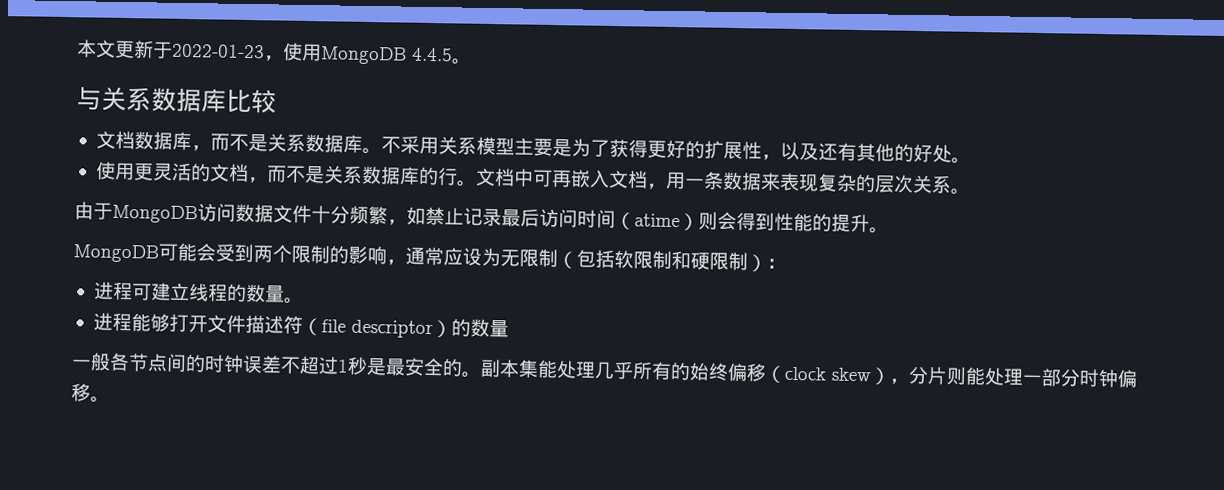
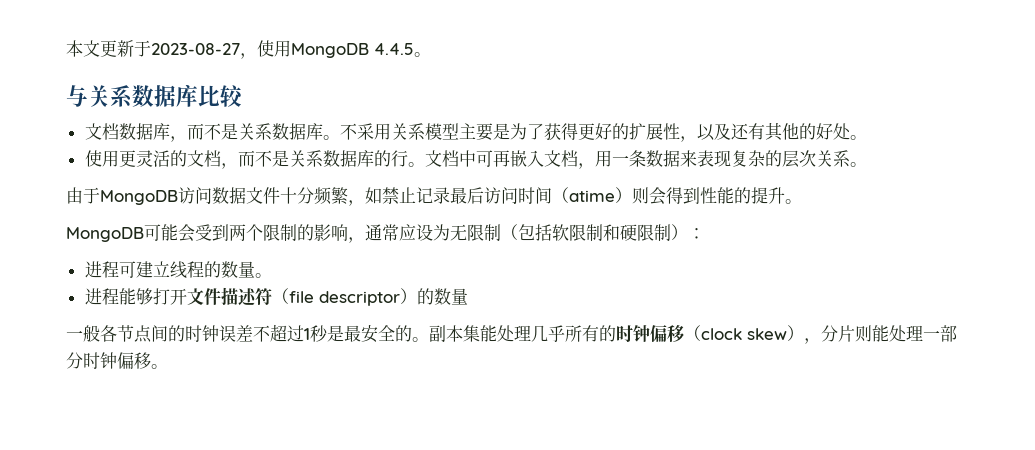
[172,43,265,59] 2022-01-23 -> [151,43,240,55] 2023-08-27
[689,362,729,381] 始终 -> [616,325,650,342] 时钟

